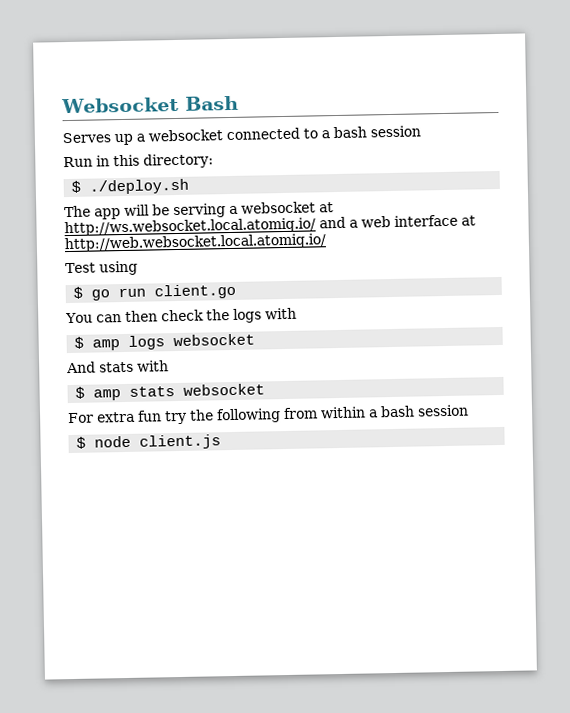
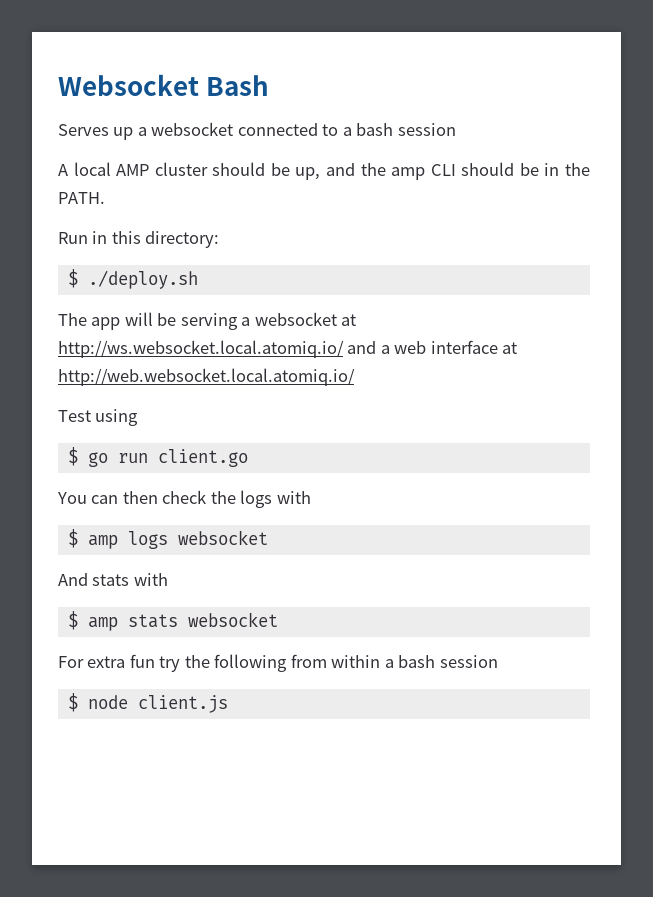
(421, 131) none -> [58,162,590,180] [58,192,105,204] // A local AMP cluster should be up, and the amp CLI should be in the PATH.

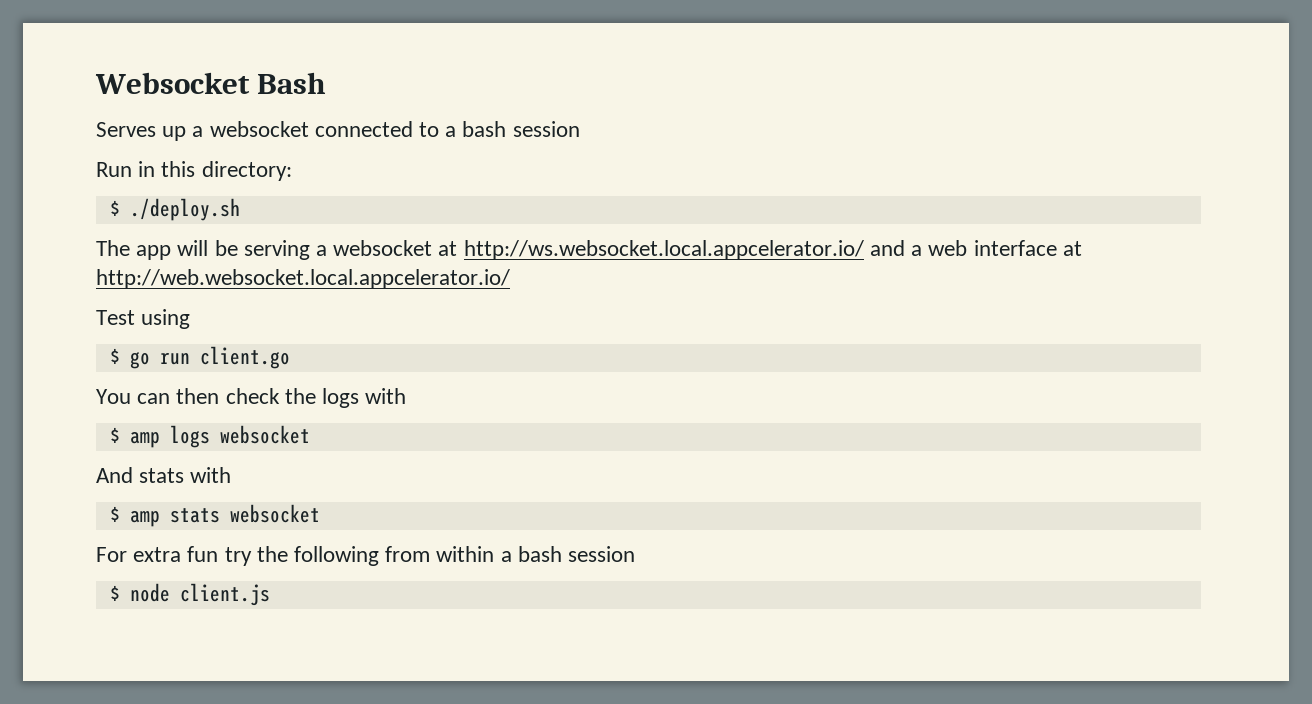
[58,162,590,180] [58,192,105,204] // A local AMP cluster should be up, and the amp CLI should be in the PATH. -> (580, 129) none
[58,340,344,358] http://ws.websocket.local.atomiq.io/ -> [463,240,864,260] http://ws.websocket.local.appcelerator.io/
[58,368,355,386] http://web.websocket.local.atomiq.io/ -> [96,269,510,289] http://web.websocket.local.appcelerator.io/

